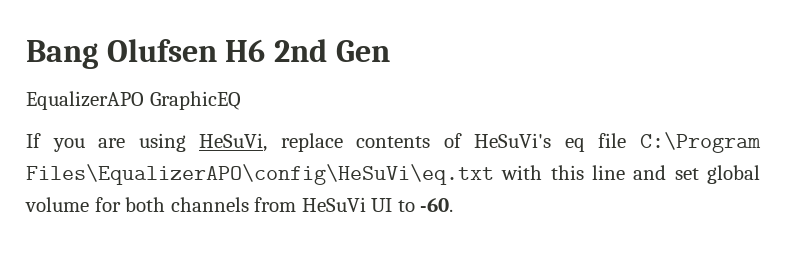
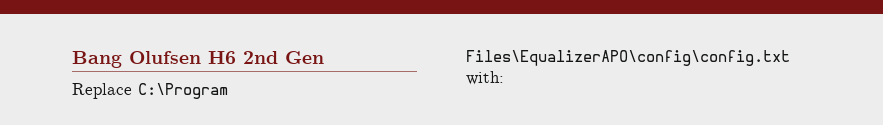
[26,91,241,110] [26,132,761,153] [26,164,761,185] [25,197,454,212] EqualizerAPO GraphicEQ // If you are using HeSuVi, replace contents of HeSuVi's eq file C:\Program Files\EqualizerAPO\config\HeSuVi\eq.txt with this line and set global volume for both channels from HeSuVi UI to -60. -> [72,83,228,99] [466,50,790,66] [466,71,504,85] Replace C:\Program Files\EqualizerAPO\config\config.txt with:

